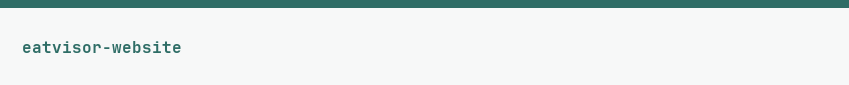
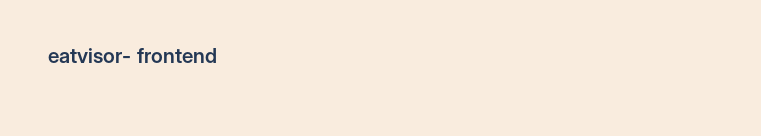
[22,41,182,53] eatvisor-website -> [48,48,217,63] eatvisor- frontend

